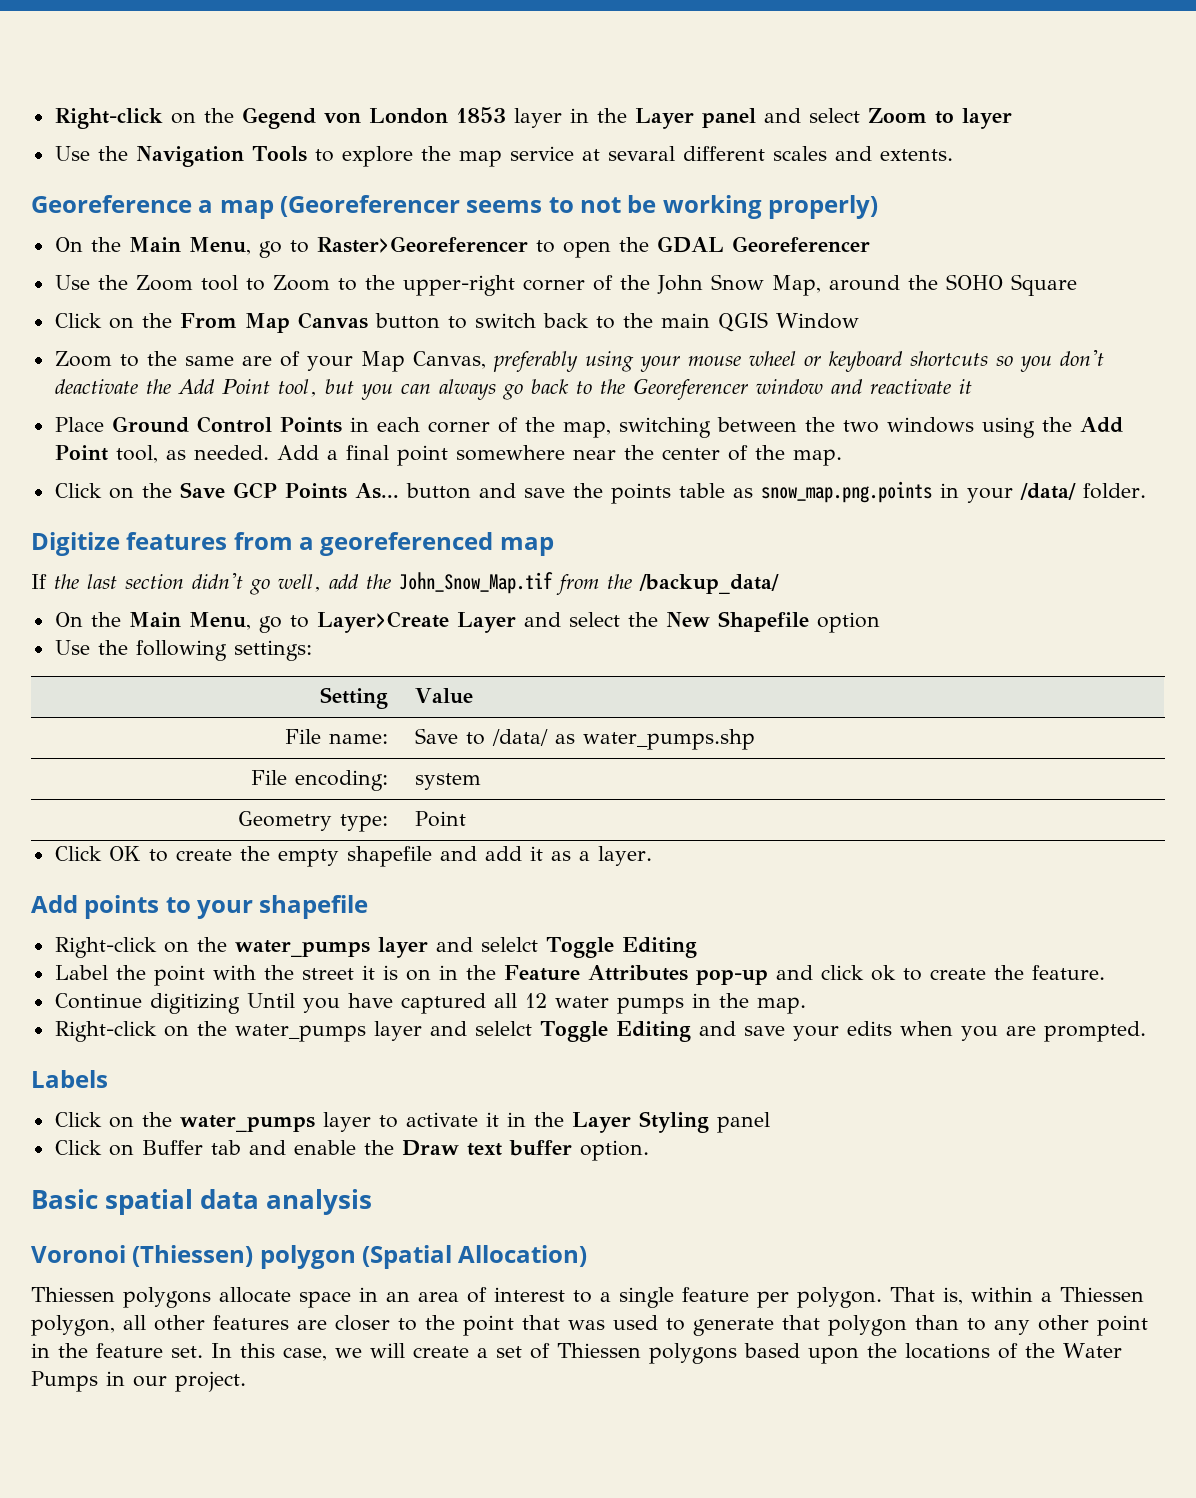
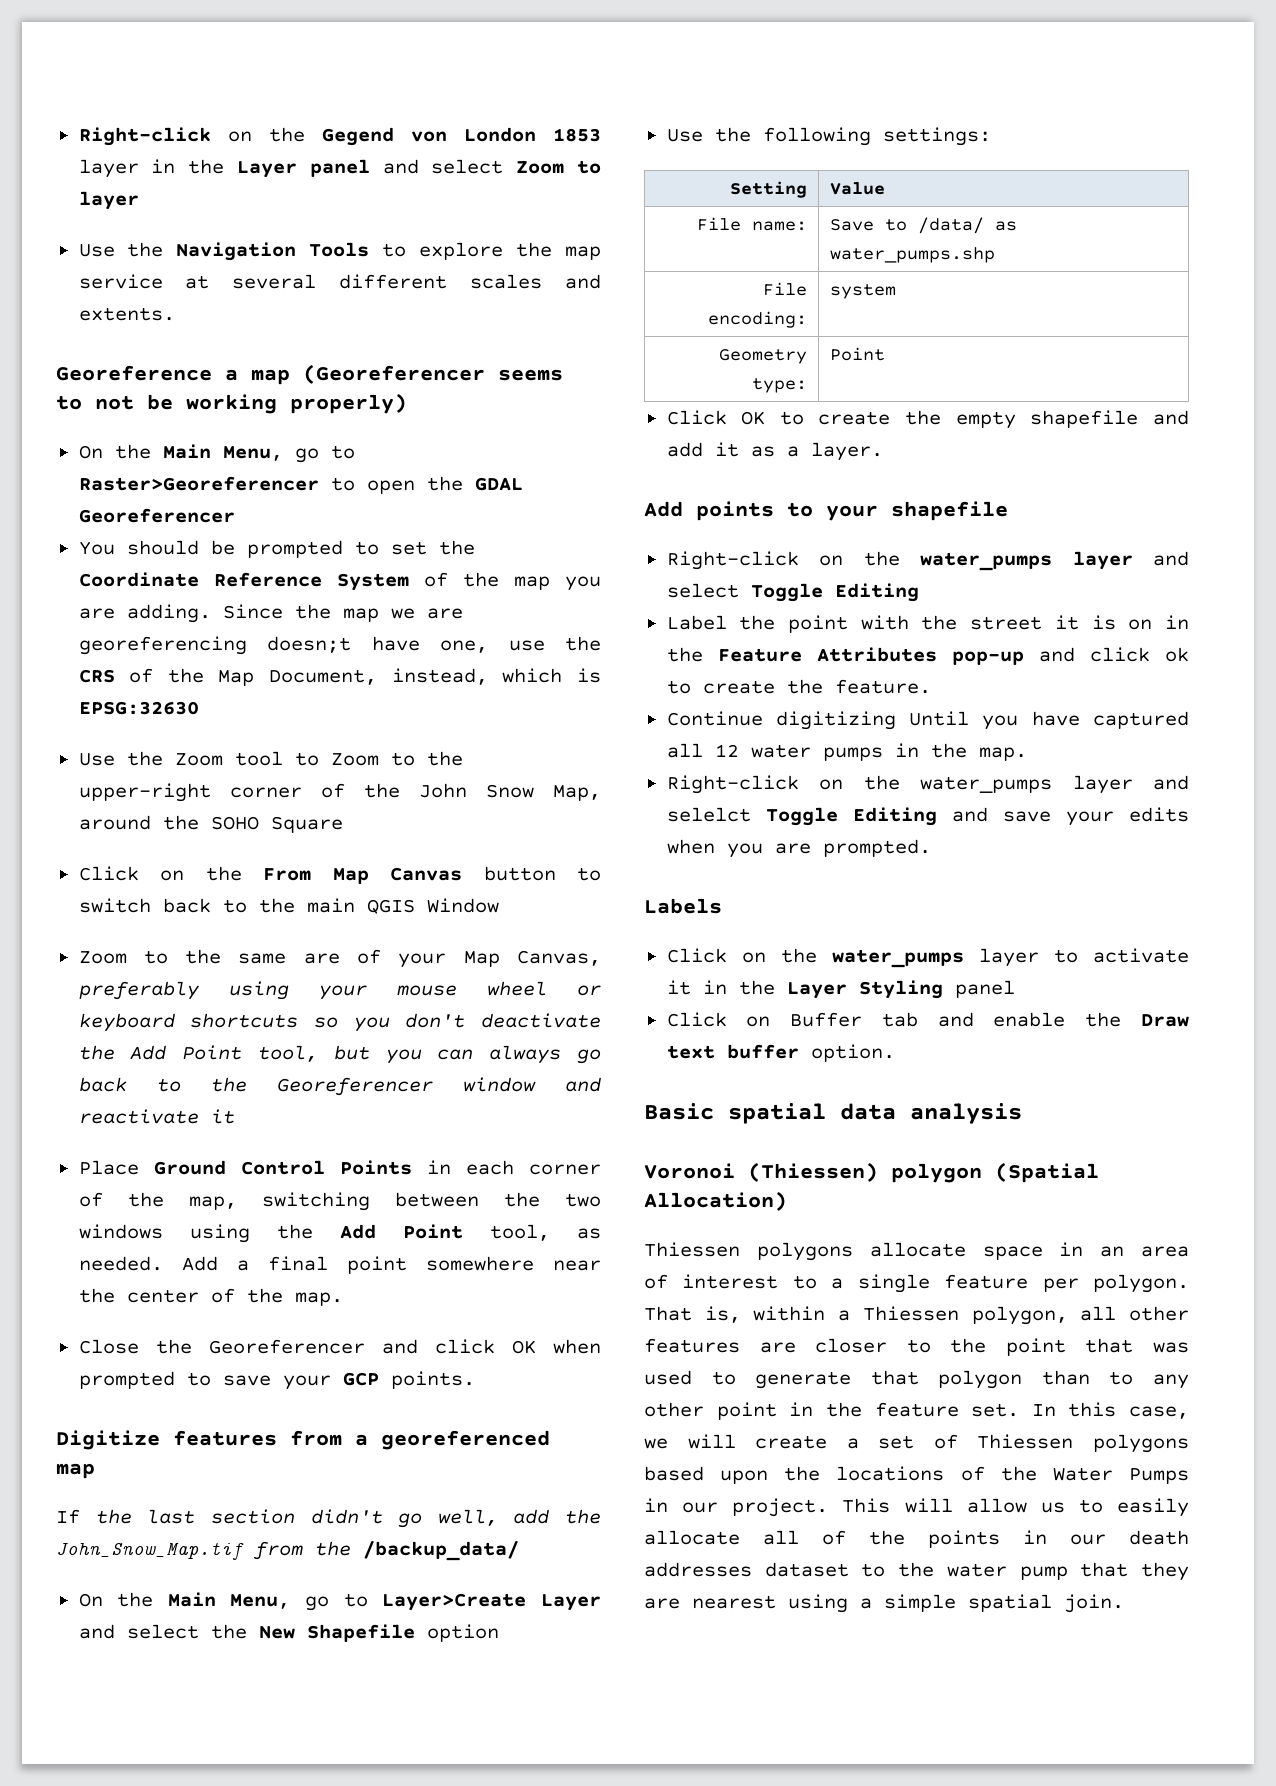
[607,146,675,161] sevaral -> [232,274,317,289] several
(870, 244) none -> [78,540,475,558] [78,572,601,591] [78,604,463,623] [78,636,601,655] [78,668,601,686] [78,701,199,715] // You should be prompted to set the Coordinate Reference System of the map you are adding. Since the map we are georeferencing doesn;t have one, use the CRS of the Map Document, instead, which is EPSG:32630
[54,481,1146,504] Click on the Save GCP Points As... button and save the points table as snow_map.png.points in your /data/ folder. -> [78,1339,601,1354] [78,1371,475,1390] Close the Georeferencer and click OK when prompted to save your GCP points.
[480,937,538,952] selelct -> [666,583,739,598] select
(246, 1381) none -> [842,1498,1189,1517] [644,1530,1189,1548] [644,1562,1189,1581] [644,1594,1124,1613] This will allow us to easily allocate all of the points in our death addresses dataset to the water pump that they are nearest using a simple spatial join.

